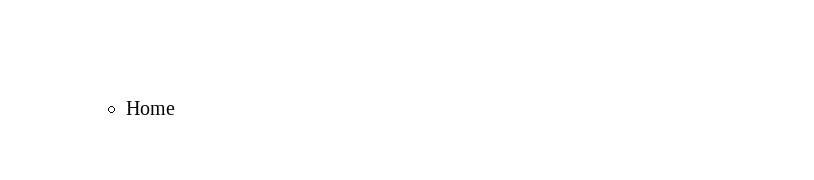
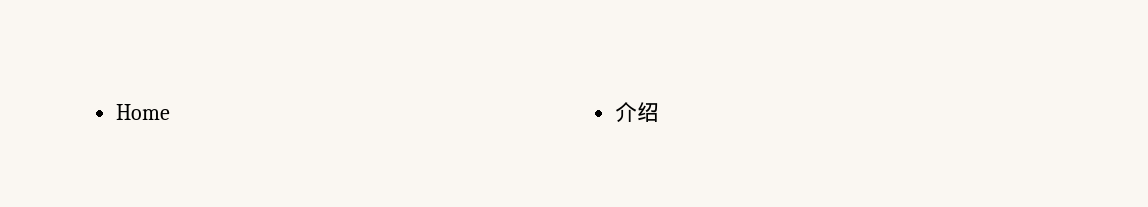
(175, 108) none -> [615,102,660,123] // 介绍

